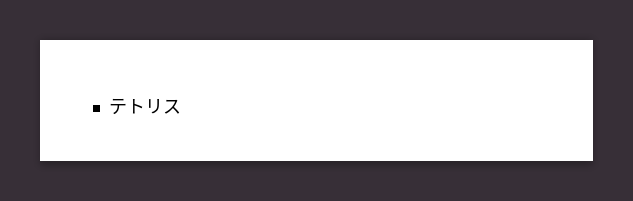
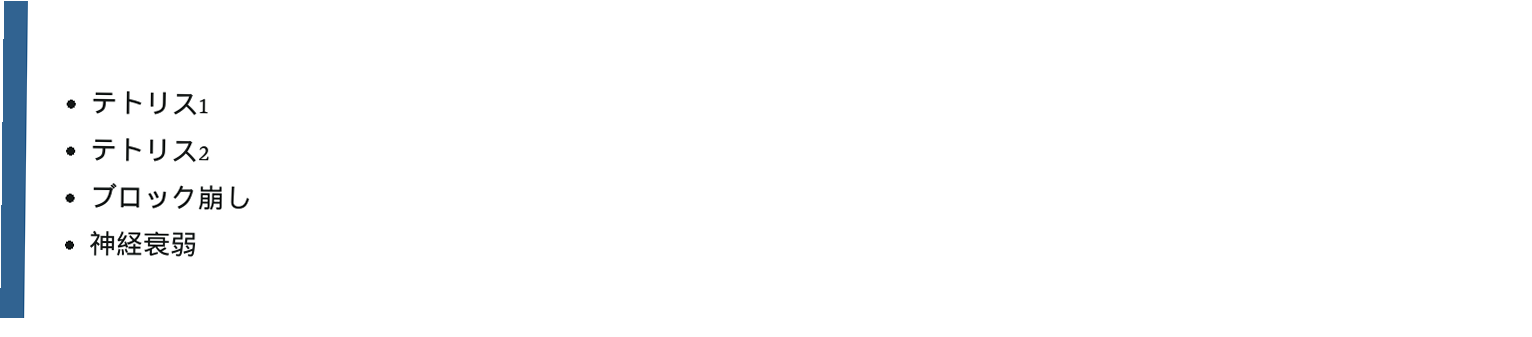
[108,98,181,115] テトリス -> [90,91,210,116] [90,138,212,163] [89,181,253,211] [88,229,199,258] テトリス1 // テトリス2 // ブロック崩し // 神経衰弱

